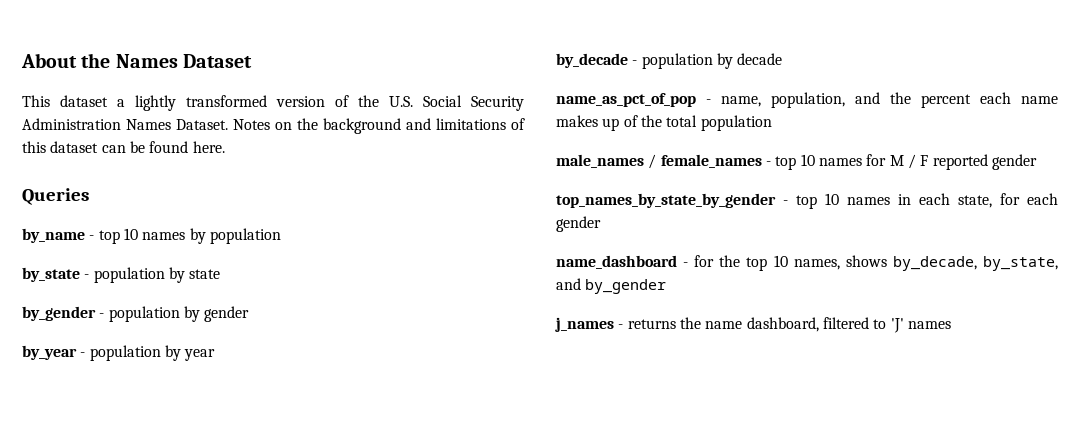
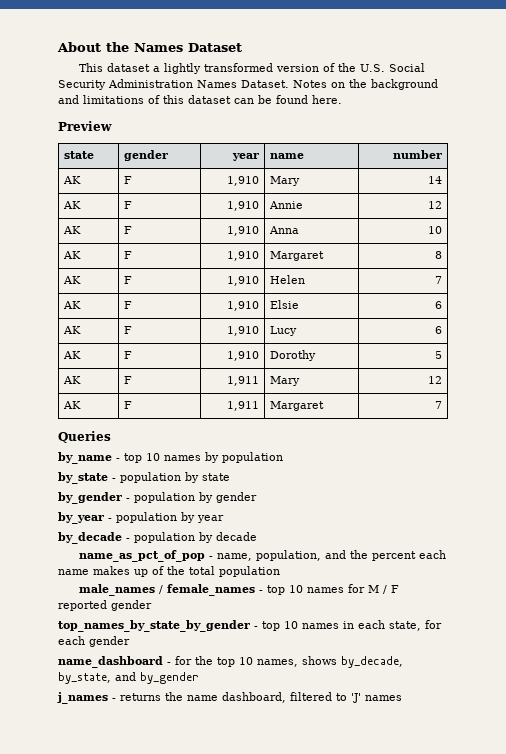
(225, 147) none -> [58,121,112,131] [63,151,94,159] [123,150,168,161] [232,153,260,161] [269,153,304,159] [393,150,443,159] [62,176,81,184] [123,176,132,184] [227,176,260,186] [269,176,300,186] [428,176,443,184] [62,201,81,209] [123,201,132,209] [227,201,260,211] [268,201,303,209] [428,201,443,209] [62,226,81,234] [123,226,132,234] [227,226,260,236] [268,226,299,234] [428,226,443,234] [62,251,81,259] [123,251,132,259] [227,251,260,261] [269,251,324,261] [435,251,443,259] [62,276,81,284] [123,276,132,284] [227,276,260,286] [269,275,305,284] [435,276,443,284] [62,301,81,309] [123,301,132,309] [227,301,260,311] [269,300,299,309] [435,301,443,309] [62,326,81,334] [123,326,132,334] [227,326,260,336] [269,326,297,336] [435,326,443,334] [62,351,81,359] [123,351,132,359] [227,351,260,361] [269,350,316,361] [435,351,443,359] [62,376,81,384] [123,376,132,384] [227,376,260,386] [269,376,300,386] [428,376,443,384] [62,401,81,409] [123,401,132,409] [227,401,260,411] [269,401,324,411] [435,401,443,409] // Preview // state | gender | year | name | number // AK | F | 1,910 | Mary | 14 // AK | F | 1,910 | Annie | 12 // AK | F | 1,910 | Anna | 10 // AK | F | 1,910 | Margaret | 8 // AK | F | 1,910 | Helen | 7 // AK | F | 1,910 | Elsie | 6 // AK | F | 1,910 | Lucy | 6 // AK | F | 1,910 | Dorothy | 5 // AK | F | 1,911 | Mary | 12 // AK | F | 1,911 | Margaret | 7

